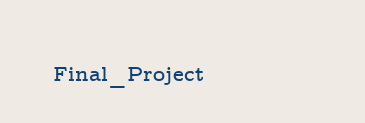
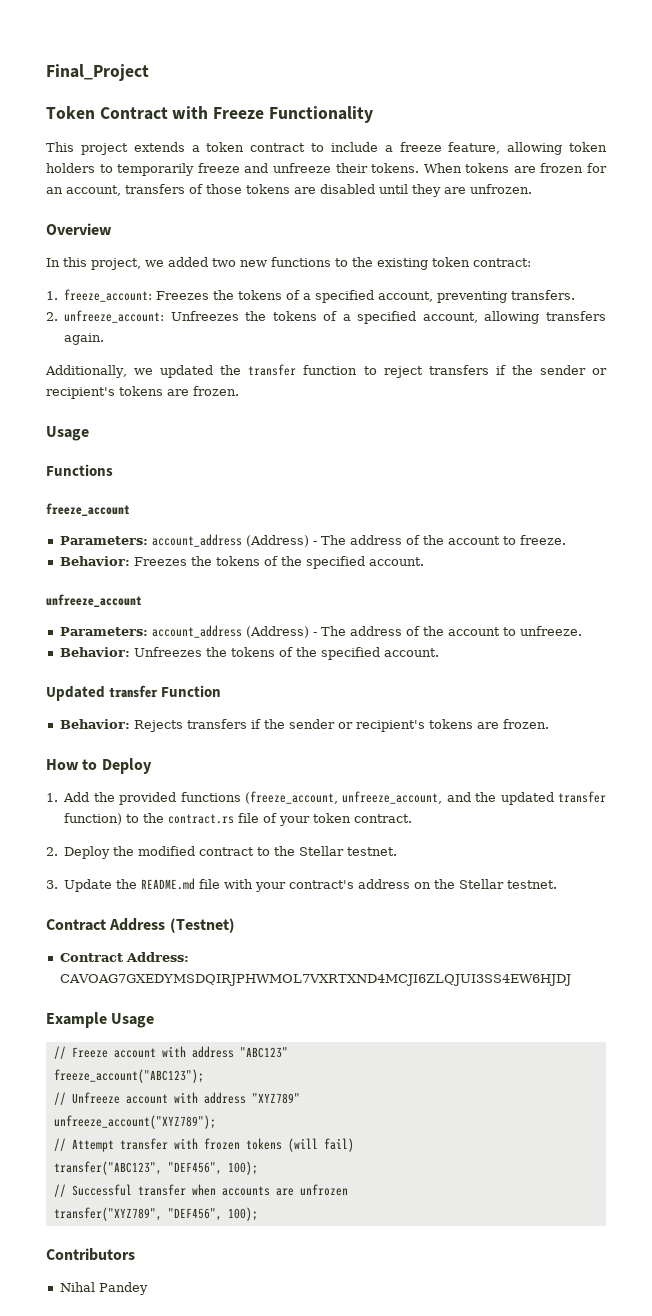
(204, 77) none -> [46,106,373,123] [46,142,607,155] [46,163,607,176] [46,184,532,197] [46,223,112,235] [46,257,531,270] [46,289,576,303] [46,310,606,324] [64,333,105,345] [45,364,608,378] [46,386,239,399] [46,426,89,441] [46,464,113,476] [46,503,130,516] [59,534,566,547] [59,556,424,569] [46,594,142,607] [59,625,582,638] [59,647,439,660] [46,685,222,701] [59,719,549,732] [46,758,152,774] [46,791,606,805] [64,813,413,826] [46,846,398,859] [46,878,558,892] [46,918,235,933] [59,952,189,962] [59,974,571,986] [46,1012,155,1028] [53,1046,288,1059] [53,1069,204,1083] [53,1092,300,1105] [53,1115,216,1129] [53,1138,354,1152] [53,1161,258,1175] [53,1184,348,1197] [53,1207,258,1221] [46,1248,135,1261] [59,1282,148,1295] // Token Contract with Freeze Functionality // This project extends a token contract to include a freeze feature, allowing token holders to temporarily freeze and unfreeze their tokens. When tokens are frozen for an account, transfers of those tokens are disabled until they are unfrozen. // Overview // In this project, we added two new functions to the existing token contract: // 1. freeze_account: Freezes the tokens of a specified account, preventing transfers. // 2. unfreeze_account: Unfreezes the tokens of a specified account, allowing transfers again. // Additionally, we updated the transfer function to reject transfers if the sender or recipient's tokens are frozen. // Usage // Functions // freeze_account // Parameters: account_address (Address) - The address of the account to freeze. // Behavior: Freezes the tokens of the specified account. // unfreeze_account // Parameters: account_address (Address) - The address of the account to unfreeze. // Behavior: Unfreezes the tokens of the specified account. // Updated transfer Function // Behavior: Rejects transfers if the sender or recipient's tokens are frozen. // How to Deploy // 1. Add the provided functions (freeze_account, unfreeze_account, and the updated transfer function) to the contract.rs file of your token contract. // 2. Deploy the modified contract to the Stellar testnet. // 3. Update the README.md file with your contract's address on the Stellar testnet. // Contract Address (Testnet) // Contract Address: CAVOAG7GXEDYMSDQIRJPHWMOL7VXRTXND4MCJI6ZLQJUI3SS4EW6HJDJ // Example Usage // // Freeze account with address "ABC123" // freeze_account("ABC123"); // // Unfreeze account with address "XYZ789" // unfreeze_account("XYZ789"); // // Attempt transfer with frozen tokens (will fail) // transfer("ABC123", "DEF456", 100); // // Successful transfer when accounts are unfrozen // transfer("XYZ789", "DEF456", 100); // Contributors // Nihal Pandey

